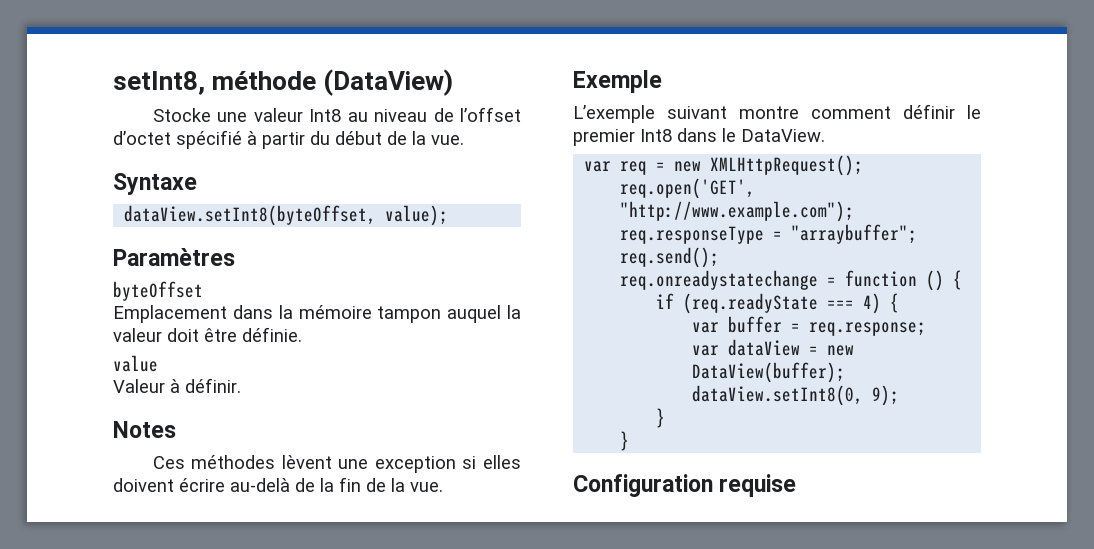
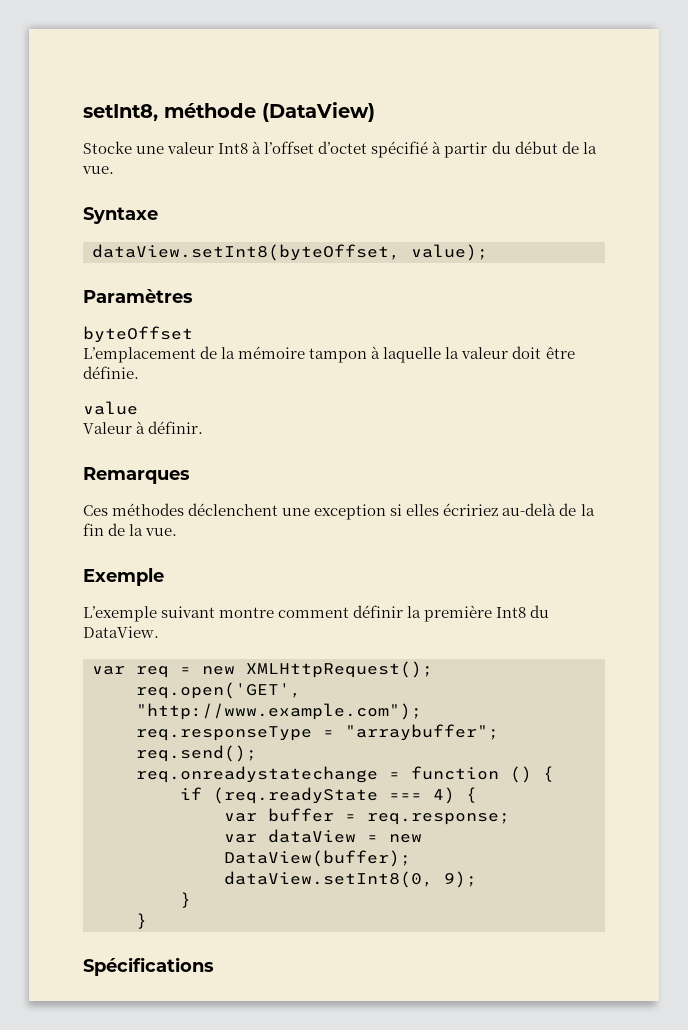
[347,108,454,122] au niveau de -> [252,141,262,154] à
[113,305,273,323] Emplacement dans -> [83,346,218,363] L’emplacement de
[447,305,502,323] auquel -> [371,346,442,363] à laquelle
[113,421,176,438] Notes -> [83,467,190,484] Remarques
[281,455,332,469] lèvent -> [188,503,279,516] déclenchent
[113,478,225,492] doivent écrire -> [443,503,499,516] écririez
[967,105,981,119] [573,128,736,146] le premier Int8 dans le -> [407,605,550,622] la première Int8 du
[573,474,797,497] Configuration requise -> [83,957,214,976] Spécifications

